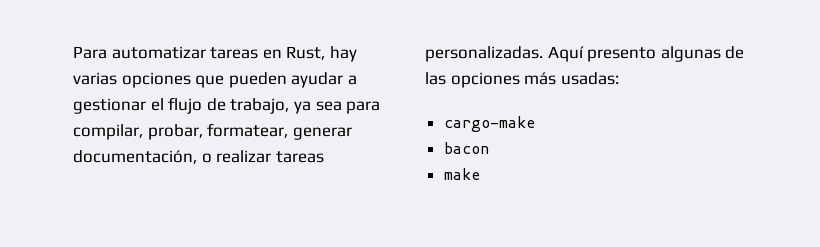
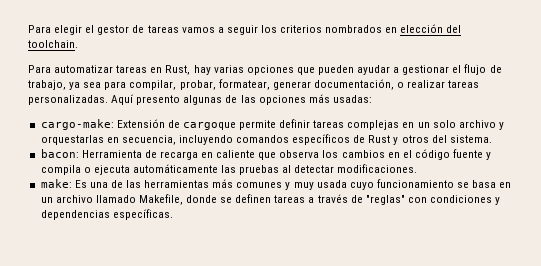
[73,46,107,59] Para -> [28,24,462,35] [28,40,78,48] [28,65,51,73] Para elegir el gestor de tareas vamos a seguir los criterios nombrados en elección del toolchain. // Para
[443,116,535,132] [443,142,489,154] [443,168,480,180] cargo-make // bacon // make -> [40,119,504,130] [40,134,492,145] [40,149,492,160] [40,164,418,175] [40,179,512,190] [40,194,501,205] [40,209,173,220] cargo-make: Extensión de cargoque permite definir tareas complejas en un solo archivo y orquestarlas en secuencia, incluyendo comandos específicos de Rust y otros del sistema. // bacon: Herramienta de recarga en caliente que observa los cambios en el código fuente y compila o ejecuta automáticamente las pruebas al detectar modificaciones. // make: Es una de las herramientas más comunes y muy usada cuyo funcionamiento se basa en un archivo llamado Makefile, donde se definen tareas a través de "reglas" con condiciones y dependencias específicas.

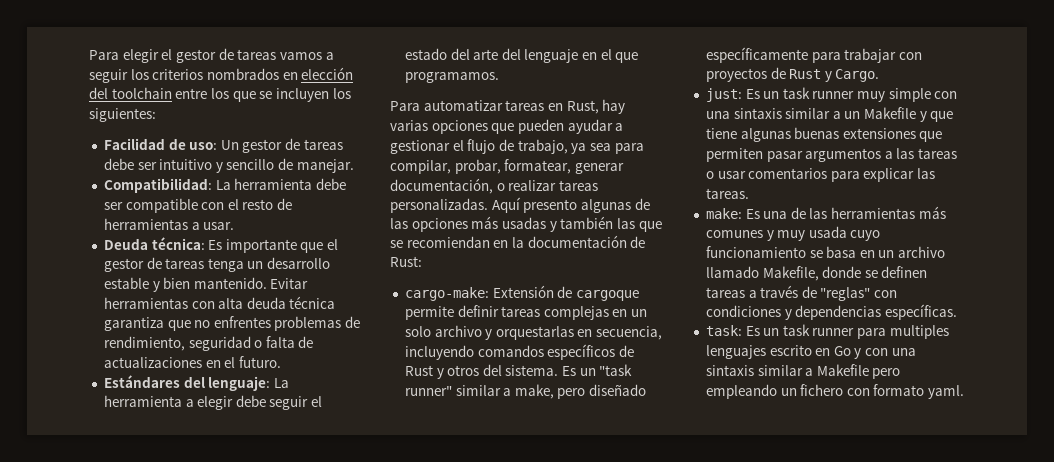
[28,40,78,48] toolchain. -> [111,87,351,102] [89,108,156,122] [103,138,343,153] [103,158,354,173] [103,178,346,193] [103,198,293,213] [103,218,235,230] [103,237,339,253] [103,257,331,272] [103,277,309,292] [103,296,336,309] [103,316,361,331] [103,336,314,351] [103,356,281,368] [103,375,289,391] [103,395,323,410] [404,48,639,63] [404,72,499,83] toolchain entre los que se incluyen los siguientes: // Facilidad de uso: Un gestor de tareas debe ser intuitivo y sencillo de manejar. // Compatibilidad: La herramienta debe ser compatible con el resto de herramientas a usar. // Deuda técnica: Es importante que el gestor de tareas tenga un desarrollo estable y bien mantenido. Evitar herramientas con alta deuda técnica garantiza que no enfrentes problemas de rendimiento, seguridad o falta de actualizaciones en el futuro. // Estándares del lenguaje: La herramienta a elegir debe seguir el estado del arte del lenguaje en el que programamos.
[332,95,372,103] usadas: -> [501,216,662,232] [390,235,646,248] [390,256,422,267] usadas y también las que se recomiendan en la documentación de Rust:
[40,149,492,160] [40,164,418,175] // bacon: Herramienta de recarga en caliente que observa los cambios en el código fuente y compila o ejecuta automáticamente las pruebas al detectar modificaciones. -> [562,364,633,376] [404,384,647,399] [705,47,922,63] [705,67,880,82] [705,87,958,102] [705,107,954,122] [705,127,943,142] [705,148,958,162] [705,168,936,182] [705,188,749,199] Es un "task runner" similar a make, pero diseñado específicamente para trabajar con proyectos de Rust y Cargo. // just: Es un task runner muy simple con una sintaxis similar a un Makefile y que tiene algunas buenas extensiones que permiten pasar argumentos a las tareas o usar comentarios para explicar las tareas.
(173, 214) none -> [705,324,949,339] [705,345,916,359] [705,364,901,379] [705,384,965,399] // task: Es un task runner para multiples lenguajes escrito en Go y con una sintaxis similar a Makefile pero empleando un fichero con formato yaml.

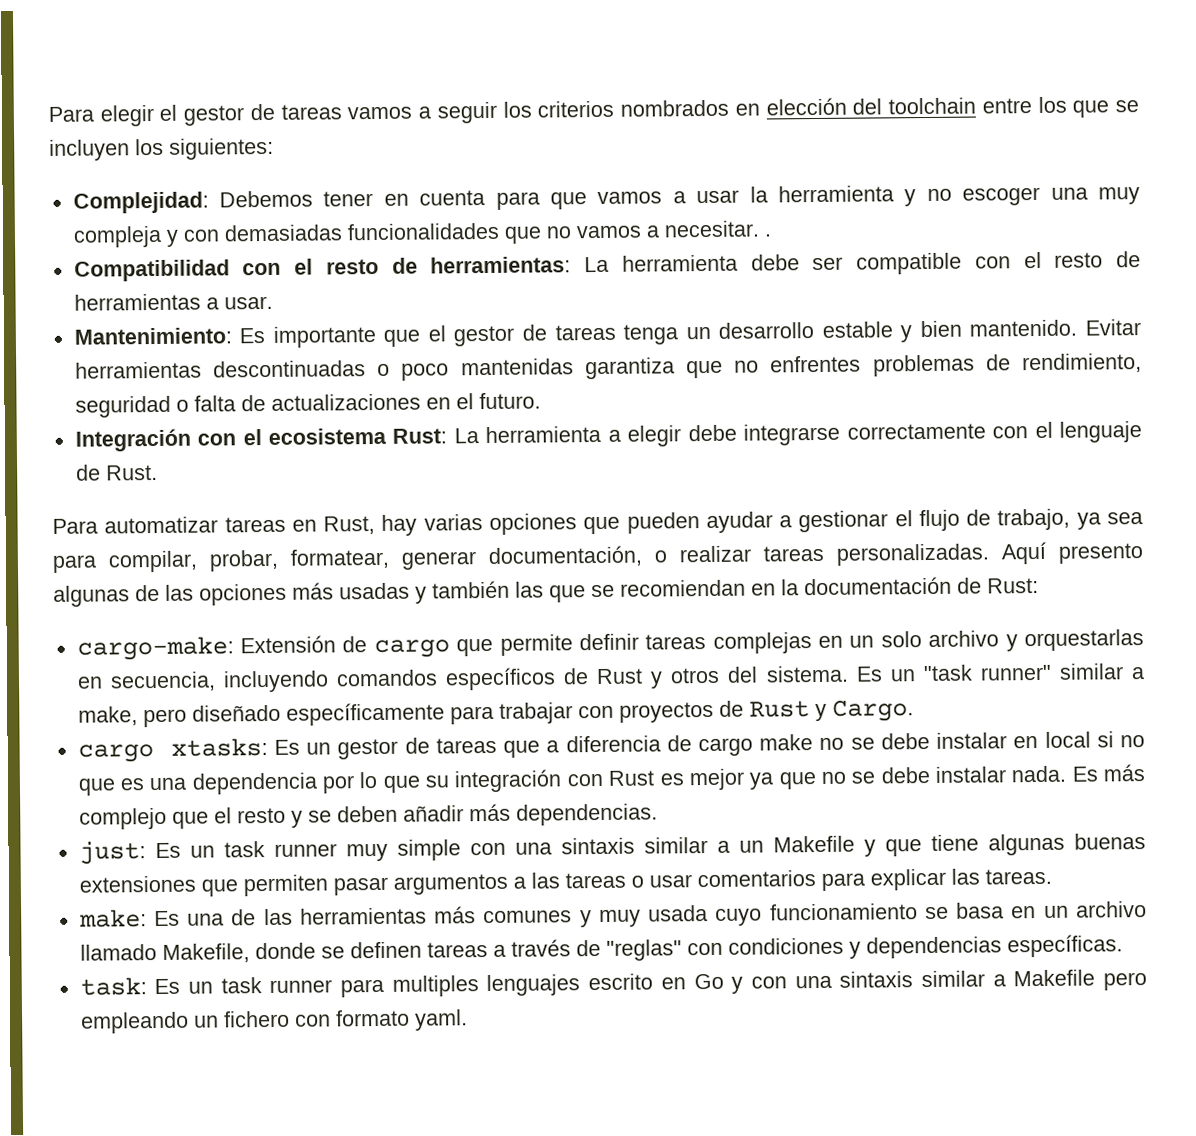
[103,138,343,153] [103,158,354,173] [103,178,212,193] Facilidad de uso: Un gestor de tareas debe ser intuitivo y sencillo de manejar. // Compatibilidad: -> [72,185,1141,214] [72,220,771,248] [73,256,572,282] Complejidad: Debemos tener en cuenta para que vamos a usar la herramienta y no escoger una muy compleja y con demasiadas funcionalidades que no vamos a necesitar. . // Compatibilidad con el resto de herramientas:
[103,237,205,250] Deuda técnica: -> [73,327,232,345] Mantenimiento:
[191,296,336,309] con alta deuda técnica -> [212,358,574,381] descontinuadas o poco mantenidas
[103,375,271,391] Estándares del lenguaje: -> [74,427,448,452] Integración con el ecosistema Rust:
[269,396,323,410] [404,48,639,63] [404,72,499,83] seguir el estado del arte del lenguaje en el que programamos. -> [743,421,1142,446] [75,464,158,481] integrarse correctamente con el lenguaje de Rust.
[575,290,639,301] cargoque -> [373,638,494,659] cargo que
(880, 75) none -> [77,731,1146,763] [77,764,1146,796] [78,803,658,830] // cargo xtasks: Es un gestor de tareas que a diferencia de cargo make no se debe instalar en local si no que es una dependencia por lo que su integración con Rust es mejor ya que no se debe instalar nada. Es más complejo que el resto y se deben añadir más dependencias.

